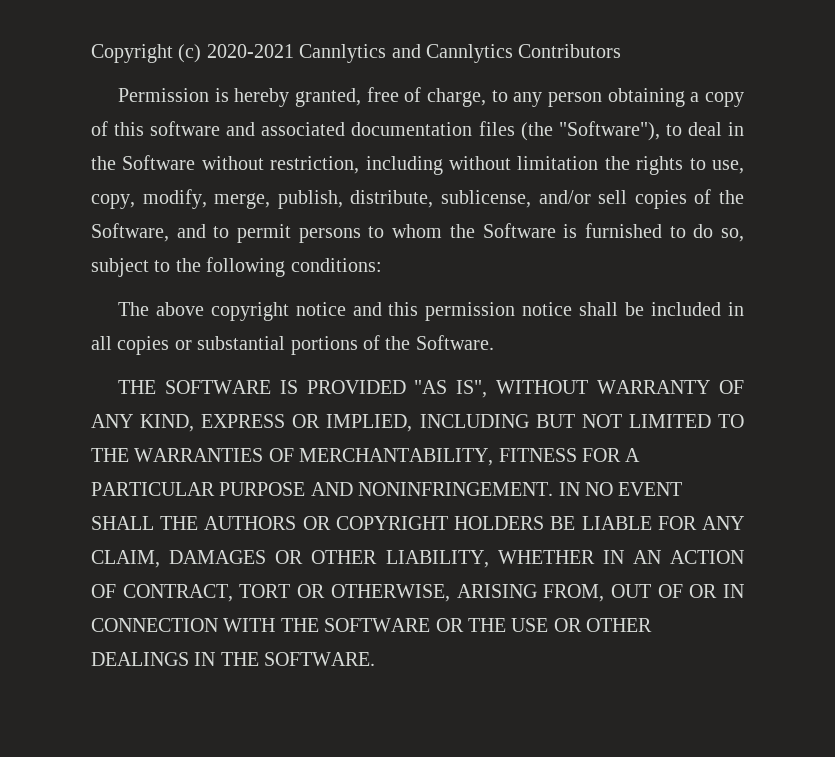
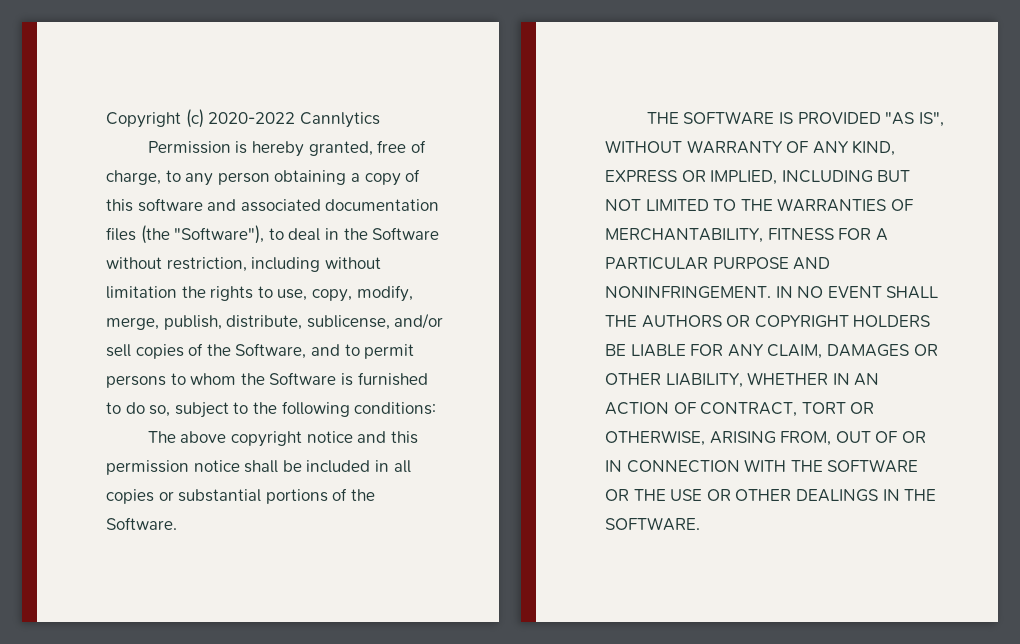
[206,44,622,63] 2020-2021 Cannlytics and Cannlytics Contributors -> [208,112,380,128] 2020-2022 Cannlytics

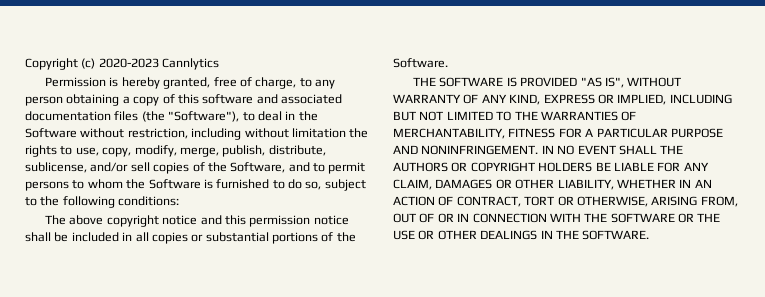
[208,112,296,124] 2020-2022 -> [98,58,159,68] 2020-2023

